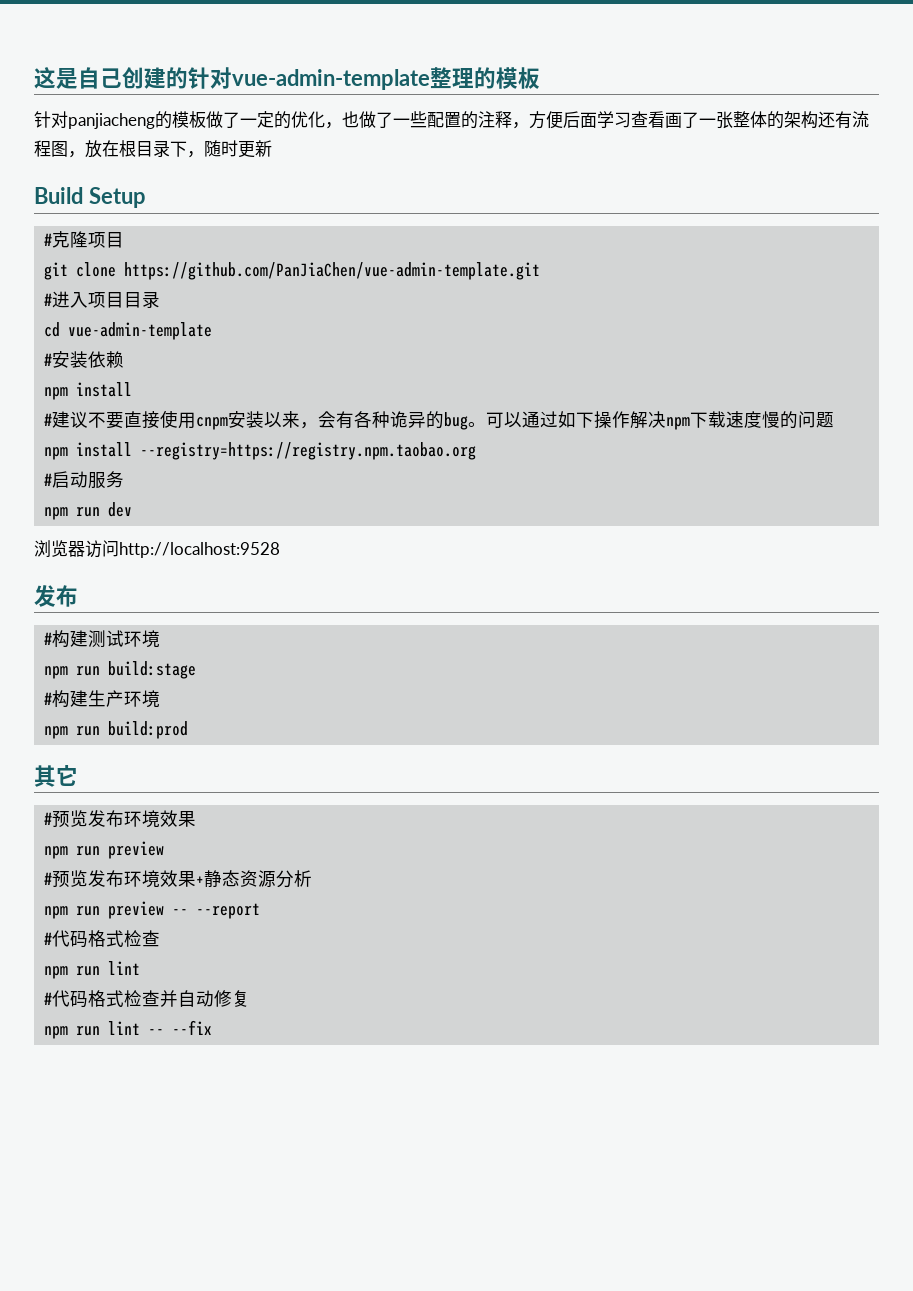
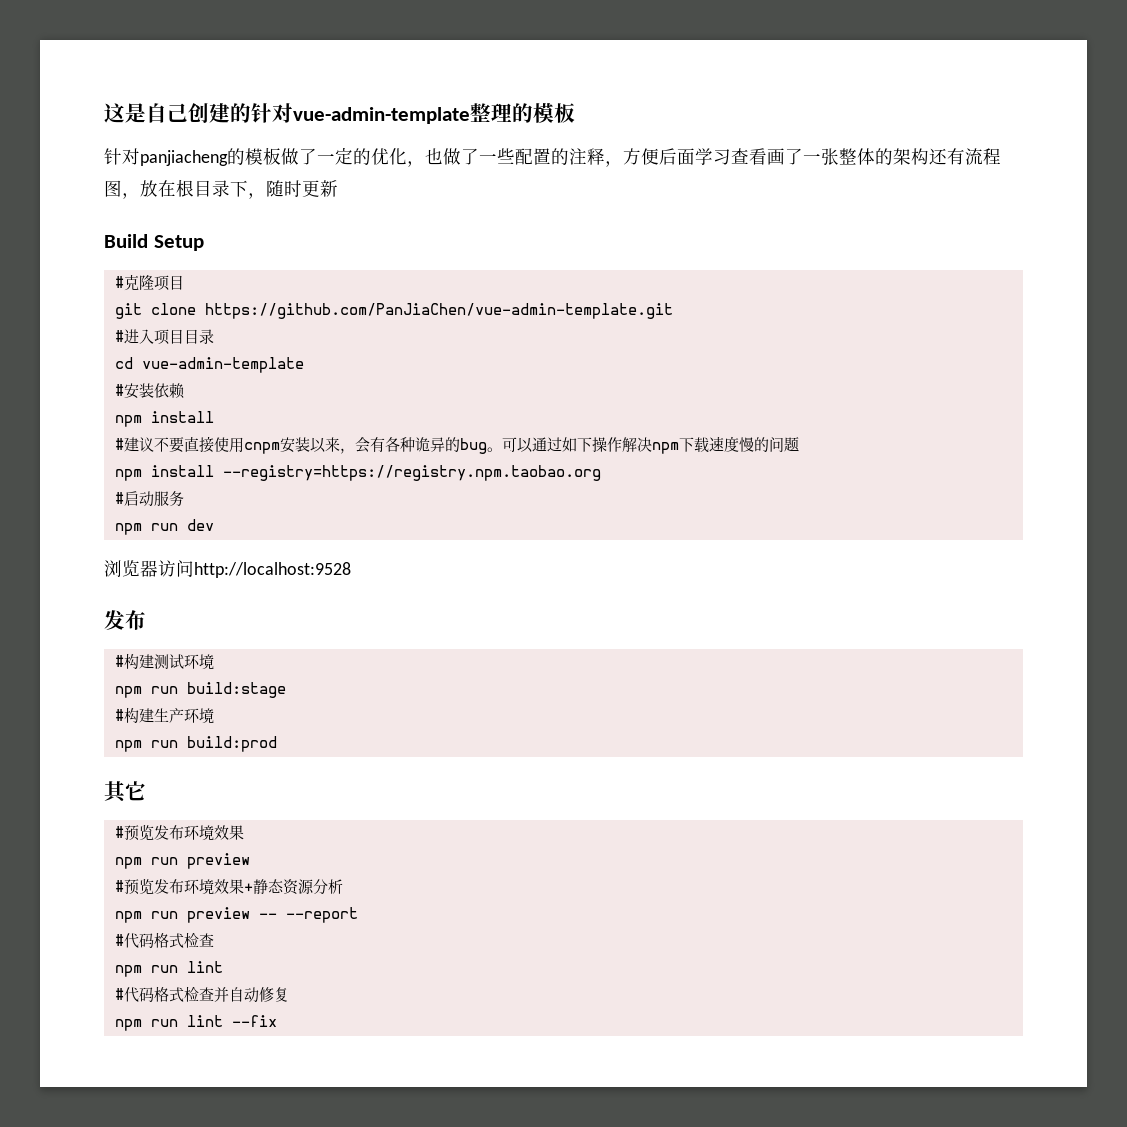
[148,1029,165,1035] -- -> (223, 1021) none

